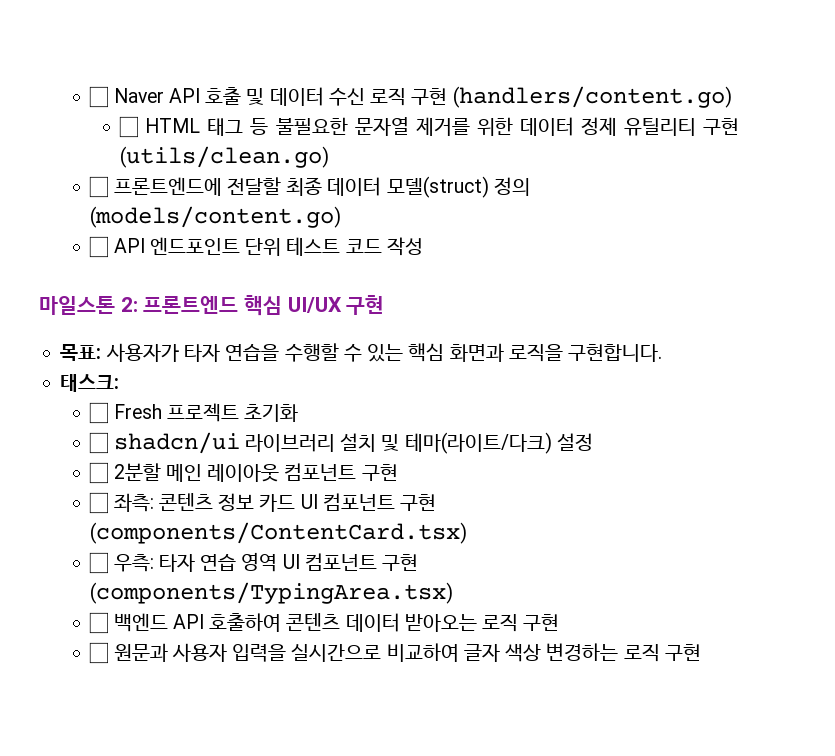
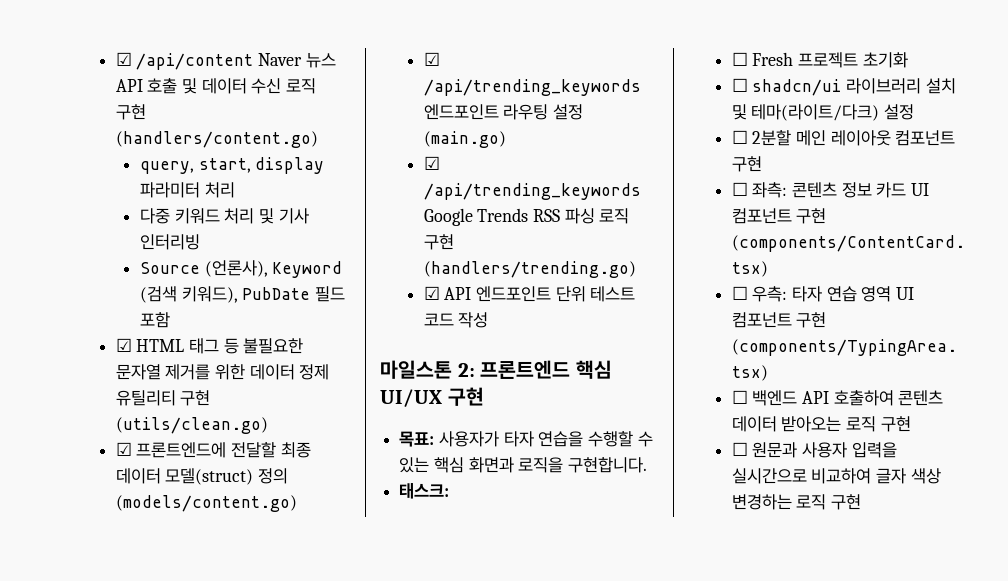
[89,86,164,108] ☐ Naver -> [115,52,336,70] ☑ /api/content Naver 뉴스
[119,116,139,138] ☐ -> [139,157,325,174] [139,182,235,198] [139,208,309,224] [139,234,200,250] [139,260,343,278] [139,286,345,303] [139,312,170,328] [115,338,132,352] query, start, display 파라미터 처리 // 다중 키워드 처리 및 기사 인터리빙 // Source (언론사), Keyword (검색 키워드), PubDate 필드 포함 // ☑
[89,176,109,198] ☐ -> [115,442,132,456] ☑
[89,236,109,258] ☐ -> [423,52,440,66] [423,79,641,96] [423,104,583,120] [423,131,506,148] [423,156,440,170] [423,183,641,200] [423,208,630,226] [423,234,454,250] [423,261,636,278] [423,286,440,300] ☑ /api/trending_keywords 엔드포인트 라우팅 설정 (main.go) // ☑ /api/trending_keywords Google Trends RSS 파싱 로직 구현 (handlers/trending.go) // ☑

